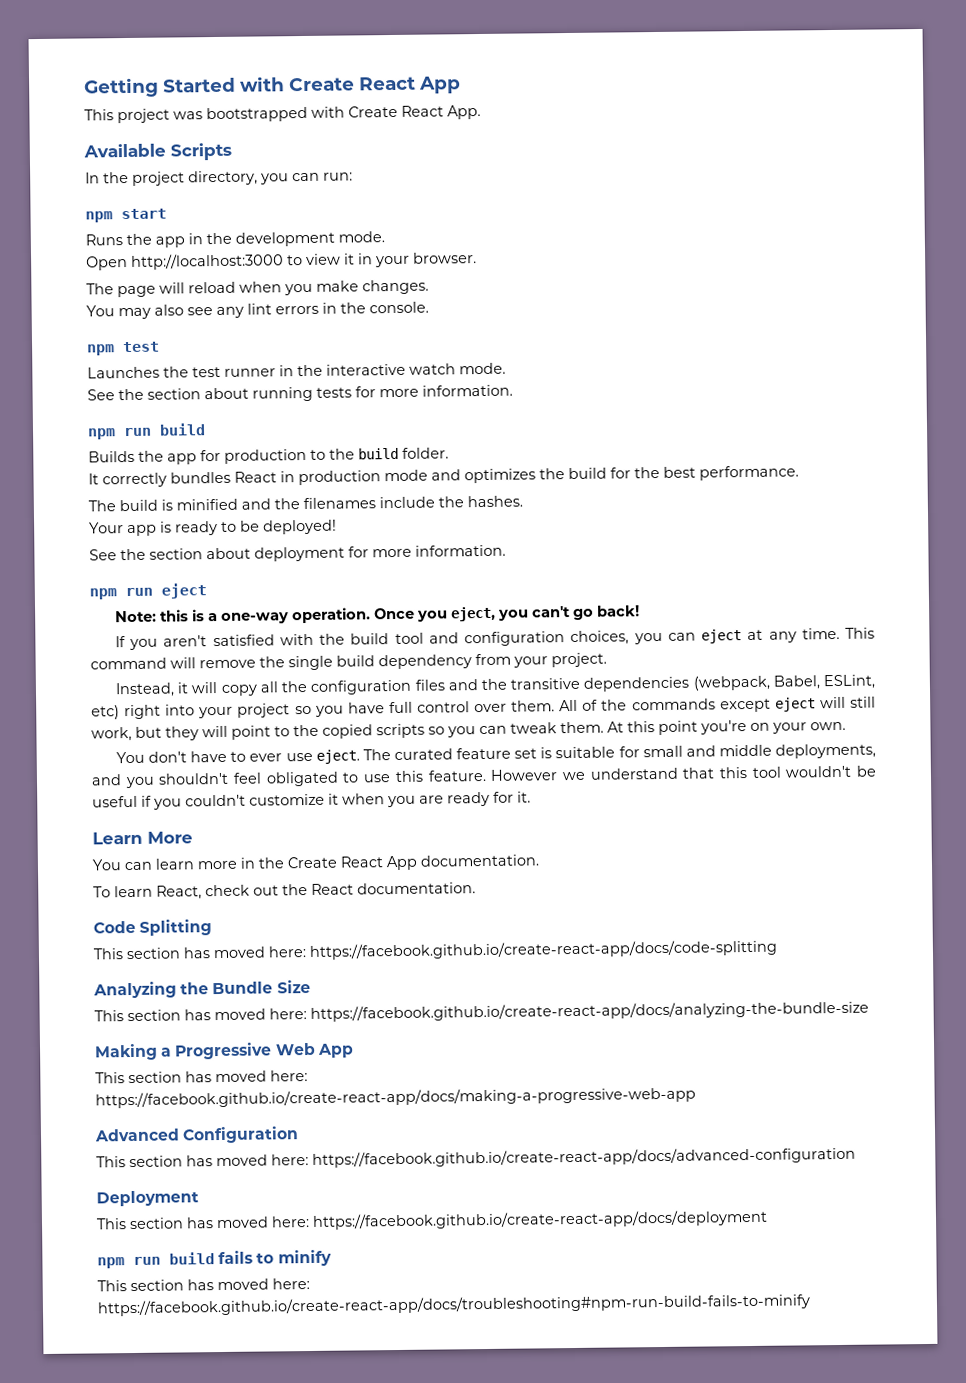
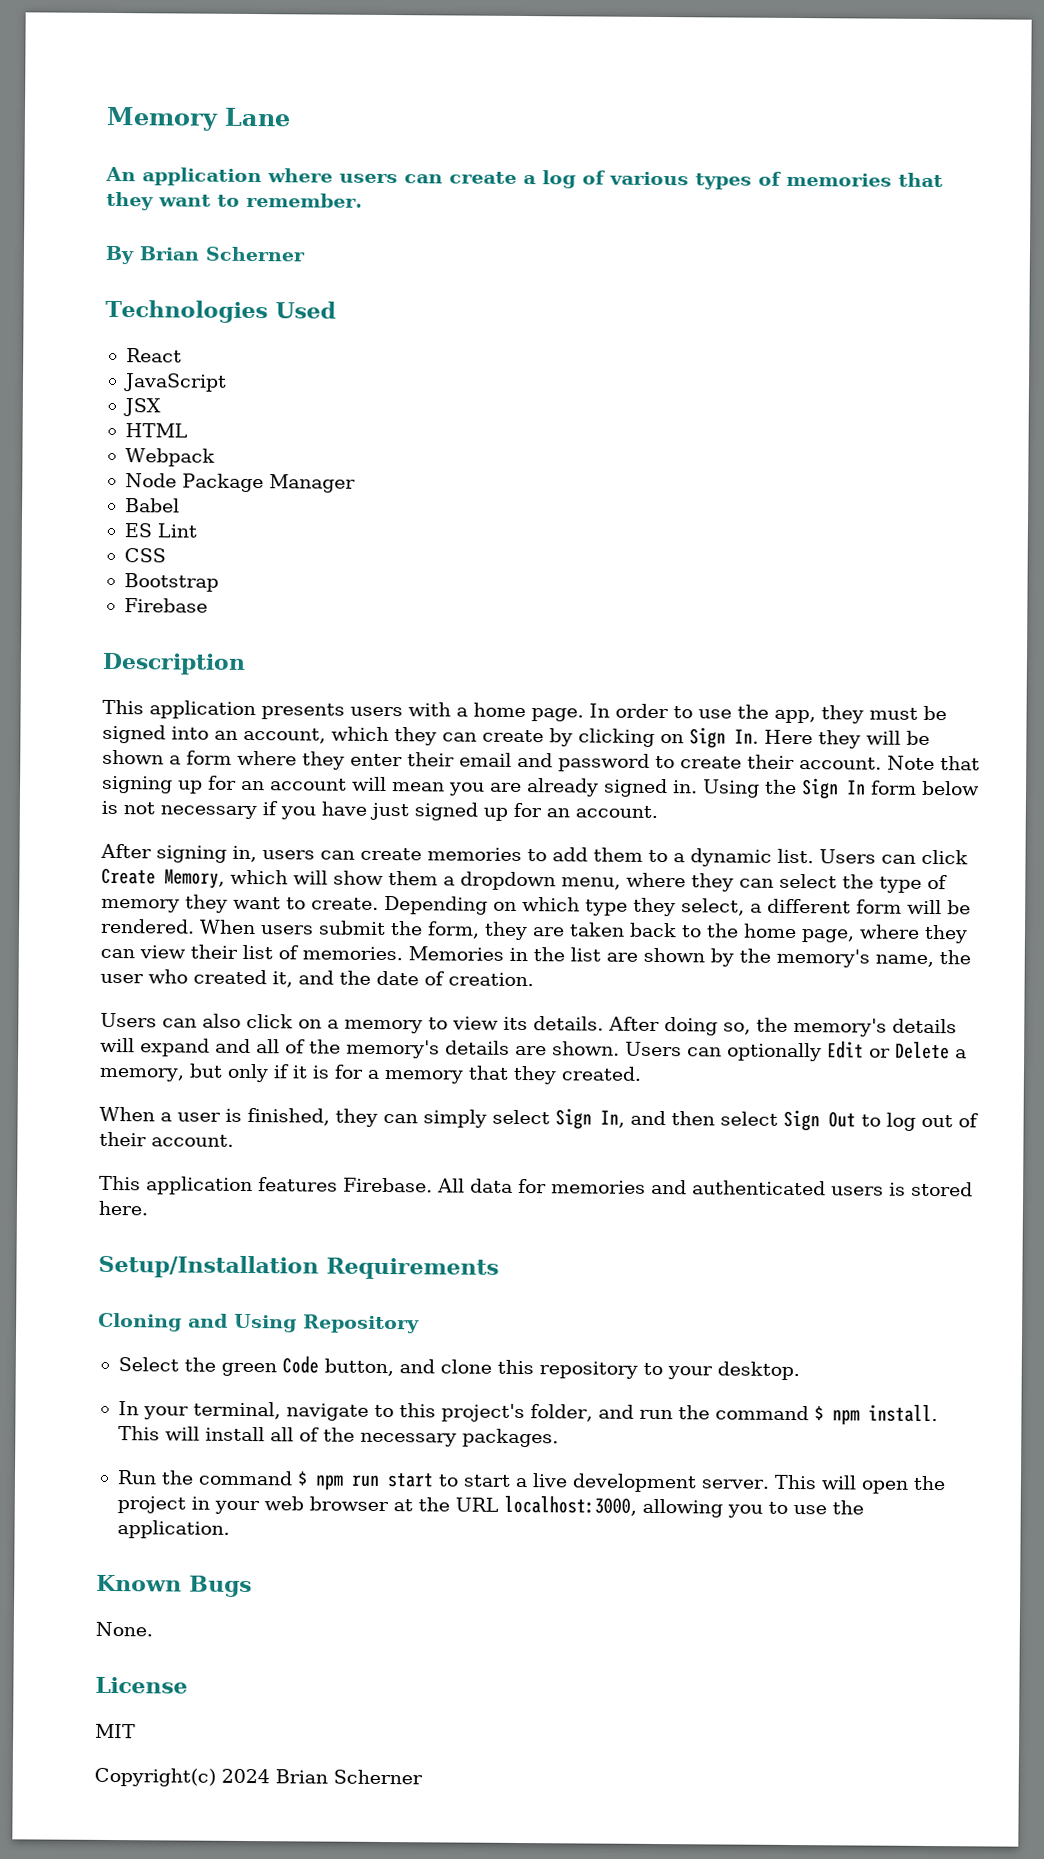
[84,76,461,98] [84,104,481,124] [83,142,232,161] [85,170,353,186] [85,208,167,223] [85,231,385,248] [86,252,477,271] [86,279,429,298] [86,301,429,320] [87,341,160,356] [87,362,506,379] [87,384,513,402] [87,423,206,440] [88,447,449,465] [88,465,799,488] [88,495,523,512] [89,519,337,537] [89,544,506,562] [89,583,207,600] [115,605,641,624] [115,627,875,651] [90,652,607,671] [115,674,875,698] [91,696,876,720] [91,720,846,742] [116,743,876,764] [91,765,876,789] [92,791,531,810] [92,831,193,845] [92,854,539,871] [93,882,476,900] [93,919,213,936] [93,939,778,960] [93,979,311,999] [94,1000,869,1022] [94,1042,354,1061] [95,1070,308,1084] [95,1086,696,1109] [94,1126,300,1144] [96,1146,856,1168] [96,1190,199,1207] [96,1209,768,1230] [97,1249,332,1269] [97,1278,310,1292] [97,1293,811,1317] Getting Started with Create React App // This project was bootstrapped with Create React App. // Available Scripts // In the project directory, you can run: // npm start // Runs the app in the development mode. // Open http://localhost:3000 to view it in your browser. // The page will reload when you make changes. // You may also see any lint errors in the console. // npm test // Launches the test runner in the interactive watch mode. // See the section about running tests for more information. // npm run build // Builds the app for production to the build folder. // It correctly bundles React in production mode and optimizes the build for the best performance. // The build is minified and the filenames include the hashes. // Your app is ready to be deployed! // See the section about deployment for more information. // npm run eject // Note: this is a one-way operation. Once you eject, you can't go back! // If you aren't satisfied with the build tool and configuration choices, you can eject at any time. This command will remove the single build dependency from your project. // Instead, it will copy all the configuration files and the transitive dependencies (webpack, Babel, ESLint, etc) right into your project so you have full control over them. All of the commands except eject will still work, but they will point to the copied scripts so you can tweak them. At this point you're on your own. // You don't have to ever use eject. The curated feature set is suitable for small and middle deployments, and you shouldn't feel obligated to use this feature. However we understand that this tool wouldn't be useful if you couldn't customize it when you are ready for it. // Learn More // You can learn more in the Create React App documentation. // To learn React, check out the React documentation. // Code Splitting // This section has moved here: https://facebook.github.io/create-react-app/docs/code-splitting // Analyzing the Bundle Size // This section has moved here: https://facebook.github.io/create-react-app/docs/analyzing-the-bundle-size // Making a Progressive Web App // This section has moved here: https://facebook.github.io/create-react-app/docs/making-a-progressive-web-app // Advanced Configuration // This section has moved here: https://facebook.github.io/create-react-app/docs/advanced-configuration // Deployment // This section has moved here: https://facebook.github.io/create-react-app/docs/deployment // npm run build fails to minify // This section has moved here: https://facebook.github.io/create-react-app/docs/troubleshooting#npm-run-build-fails-to-minify -> [106,106,291,131] [105,166,943,190] [106,191,363,211] [105,245,305,265] [105,299,336,324] [125,348,182,363] [122,373,227,392] [122,398,161,417] [124,423,188,438] [124,448,215,467] [124,473,356,493] [124,498,180,513] [123,523,197,538] [123,548,166,563] [123,573,219,592] [123,598,208,613] [102,652,246,675] [102,699,947,724] [102,724,930,749] [102,749,980,772] [101,775,980,800] [101,800,658,821] [100,843,968,867] [101,867,948,893] [101,894,971,917] [100,918,968,944] [100,944,971,968] [100,969,534,988] [100,1012,957,1037] [100,1037,967,1062] [99,1063,641,1085] [99,1106,979,1132] [99,1131,234,1147] [99,1175,973,1197] [98,1200,148,1216] [98,1254,499,1280] [98,1312,420,1334] [117,1356,800,1381] [117,1401,938,1425] [117,1426,559,1448] [116,1470,946,1494] [116,1495,864,1518] [116,1520,230,1539] [96,1574,252,1598] [95,1621,153,1637] [95,1676,188,1694] [95,1723,136,1739] [94,1767,423,1787] Memory Lane // An application where users can create a log of various types of memories that they want to remember. // By Brian Scherner // Technologies Used // React // JavaScript // JSX // HTML // Webpack // Node Package Manager // Babel // ES Lint // CSS // Bootstrap // Firebase // Description // This application presents users with a home page. In order to use the app, they must be signed into an account, which they can create by clicking on Sign In. Here they will be shown a form where they enter their email and password to create their account. Note that signing up for an account will mean you are already signed in. Using the Sign In form below is not necessary if you have just signed up for an account. // After signing in, users can create memories to add them to a dynamic list. Users can click Create Memory, which will show them a dropdown menu, where they can select the type of memory they want to create. Depending on which type they select, a different form will be rendered. When users submit the form, they are taken back to the home page, where they can view their list of memories. Memories in the list are shown by the memory's name, the user who created it, and the date of creation. // Users can also click on a memory to view its details. After doing so, the memory's details will expand and all of the memory's details are shown. Users can optionally Edit or Delete a memory, but only if it is for a memory that they created. // When a user is finished, they can simply select Sign In, and then select Sign Out to log out of their account. // This application features Firebase. All data for memories and authenticated users is stored here. // Setup/Installation Requirements // Cloning and Using Repository // Select the green Code button, and clone this repository to your desktop. // In your terminal, navigate to this project's folder, and run the command $ npm install. This will install all of the necessary packages. // Run the command $ npm run start to start a live development server. This will open the project in your web browser at the URL localhost:3000, allowing you to use the application. // Known Bugs // None. // License // MIT // Copyright(c) 2024 Brian Scherner

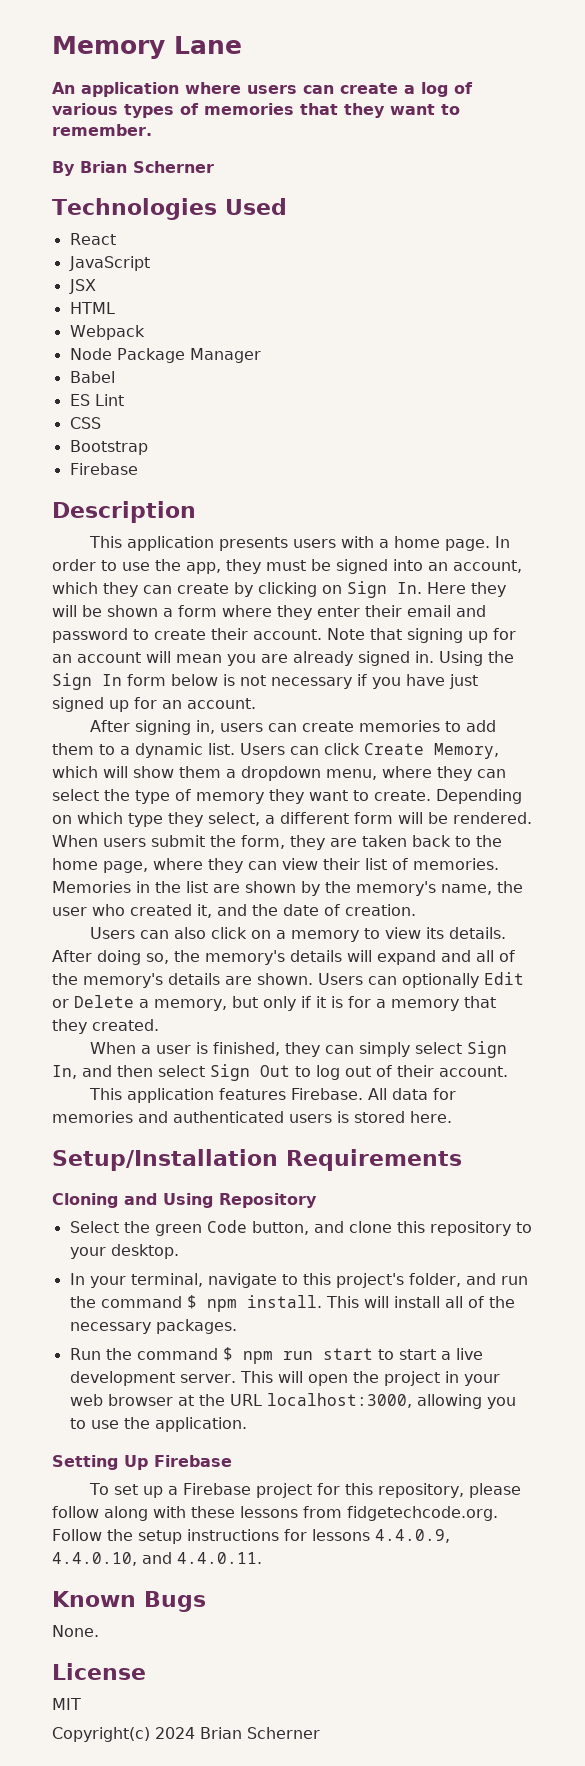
(230, 1529) none -> [52,1455,232,1470] [88,1483,522,1498] [52,1506,498,1521] [52,1529,450,1544] [52,1552,262,1566] // Setting Up Firebase // To set up a Firebase project for this repository, please follow along with these lessons from fidgetechcode.org. Follow the setup instructions for lessons 4.4.0.9, 4.4.0.10, and 4.4.0.11.

